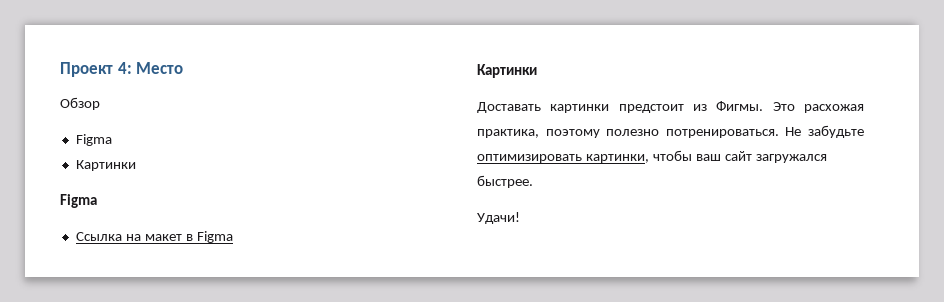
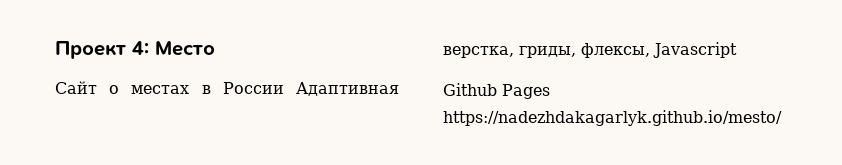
[60,97,100,110] [75,134,112,146] [75,160,136,171] [60,194,97,208] [75,231,233,243] [477,64,537,78] [477,101,864,113] [477,125,864,138] [477,150,827,163] [477,175,533,188] [477,212,520,224] Обзор // Figma // Картинки // Figma // Ссылка на макет в Figma // Картинки // Доставать картинки предстоит из Фигмы. Это расхожая практика, поэтому полезно потренироваться. Не забудьте оптимизировать картинки, чтобы ваш сайт загружался быстрее. // Удачи! -> [55,81,399,96] [443,42,737,58] [443,83,550,99] [443,110,782,126] Сайт о местах в России Адаптивная верстка, гриды, флексы, Javascript // Github Pages https://nadezhdakagarlyk.github.io/mesto/

